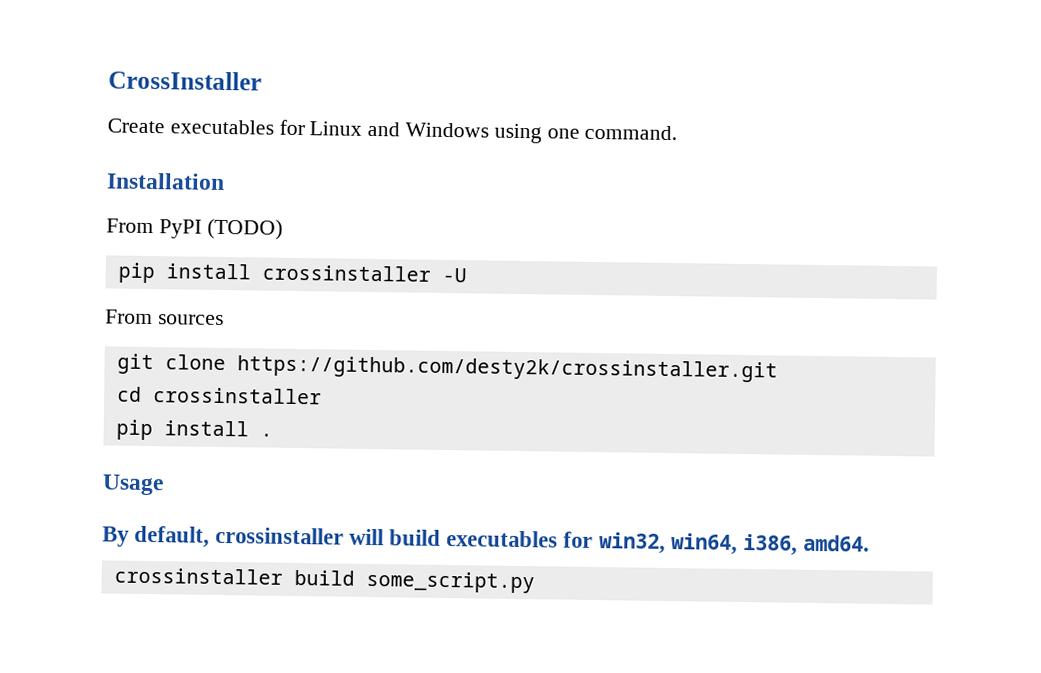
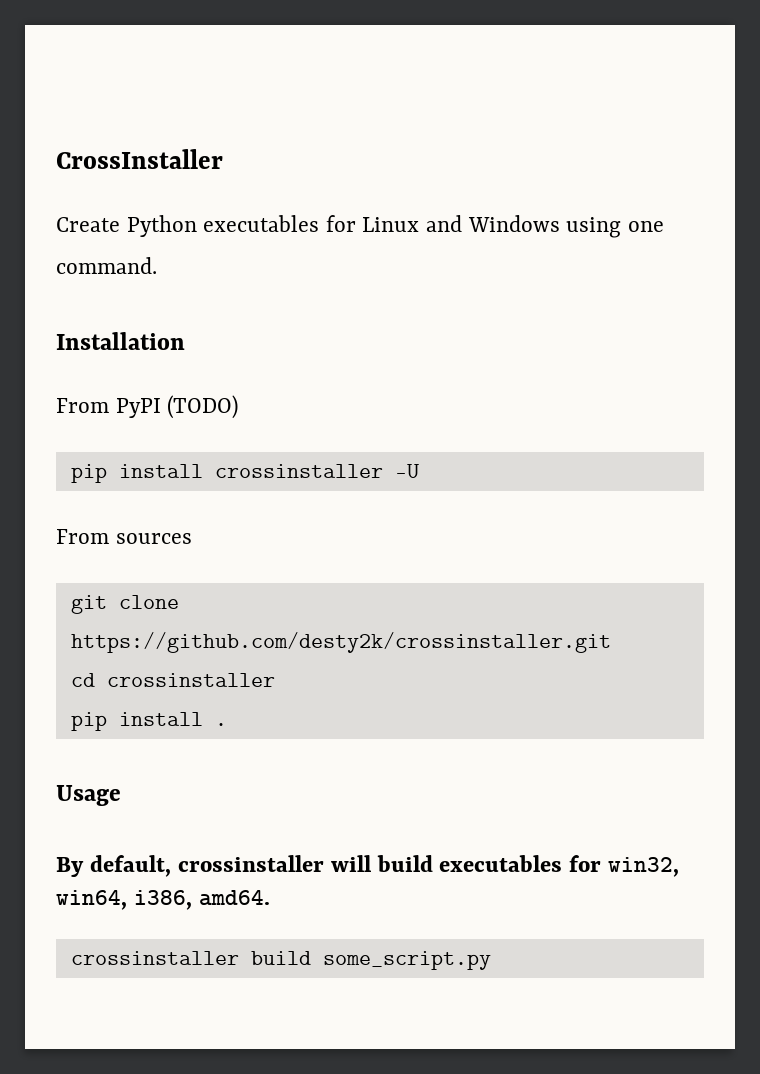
(165, 126) none -> [126,215,197,237] Python

